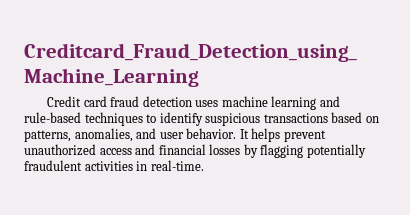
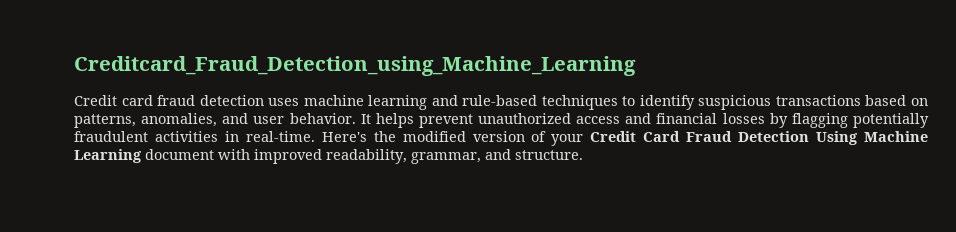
(204, 165) none -> [321,131,928,146] [74,149,583,164] Here's the modified version of your Credit Card Fraud Detection Using Machine Learning document with improved readability, grammar, and structure.

